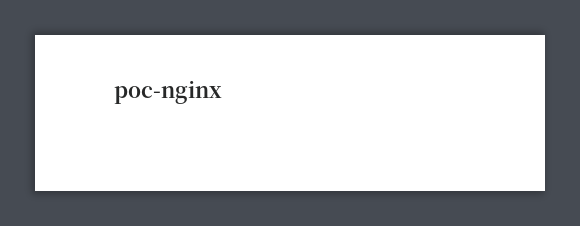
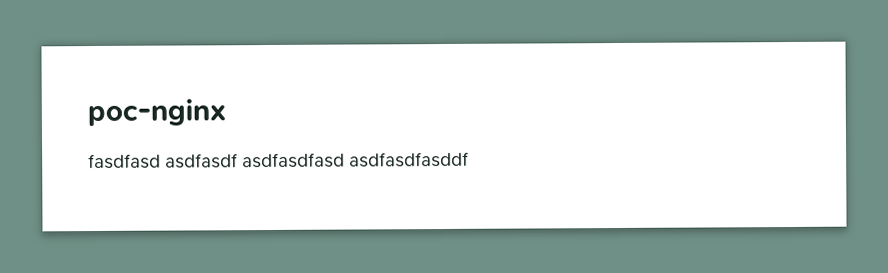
(222, 92) none -> [88,151,470,170] // fasdfasd asdfasdf asdfasdfasd asdfasdfasddf

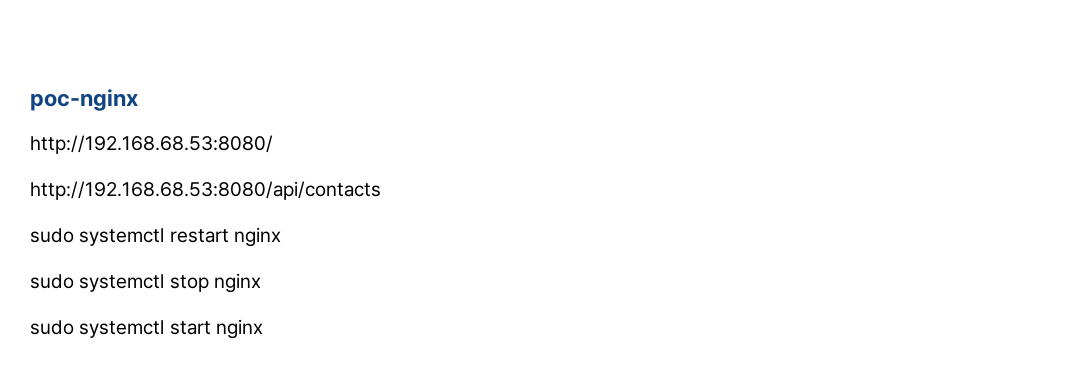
[88,151,470,170] fasdfasd asdfasdf asdfasdfasd asdfasdfasddf -> [30,135,273,154] [30,181,381,200] [30,227,281,247] [30,273,261,293] [30,319,263,339] http://192.168.68.53:8080/ // http://192.168.68.53:8080/api/contacts // sudo systemctl restart nginx // sudo systemctl stop nginx // sudo systemctl start nginx

